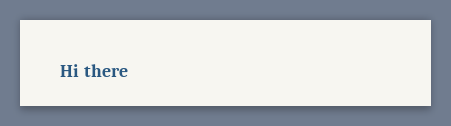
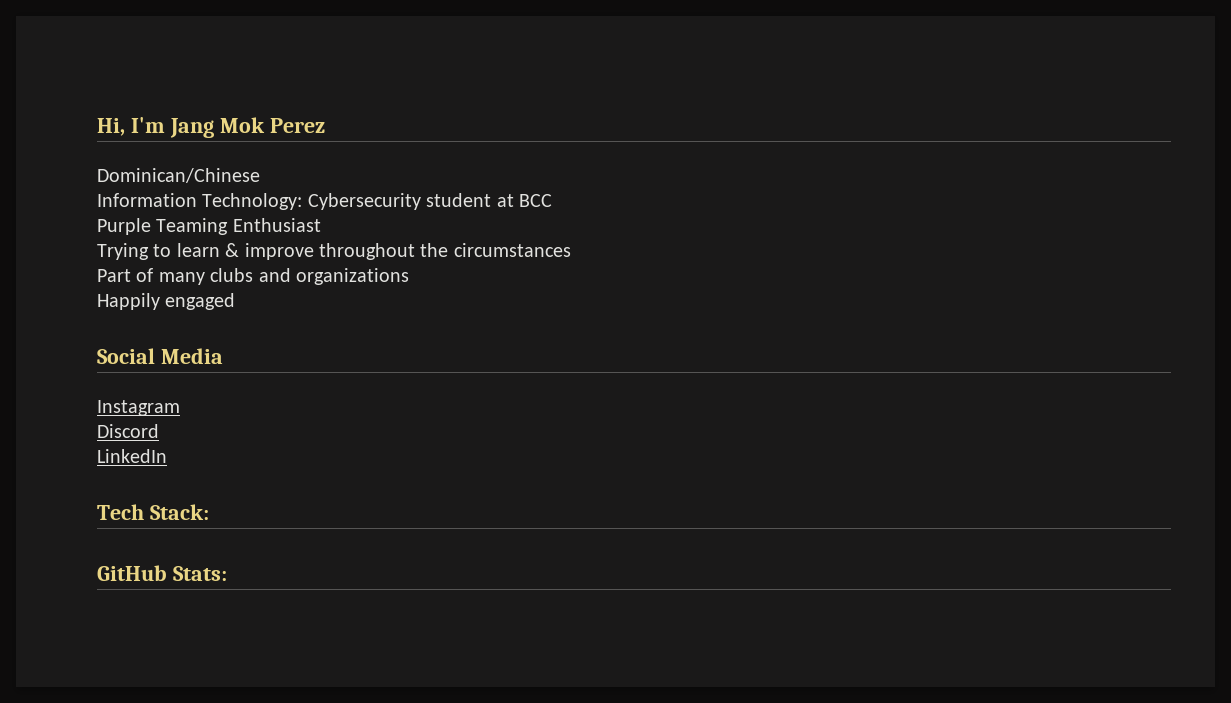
[60,64,128,77] Hi there -> [97,117,325,138] [97,168,260,183] [97,193,552,210] [97,218,321,235] [97,243,571,260] [97,268,409,285] [97,293,236,310] [97,348,223,364] [97,400,180,416] [97,424,159,438] [97,449,167,463] [97,504,209,520] [97,565,227,581] Hi, I'm Jang Mok Perez // Dominican/Chinese // Information Technology: Cybersecurity student at BCC // Purple Teaming Enthusiast // Trying to learn & improve throughout the circumstances // Part of many clubs and organizations // Happily engaged // Social Media // Instagram // Discord // LinkedIn // Tech Stack: // GitHub Stats:

